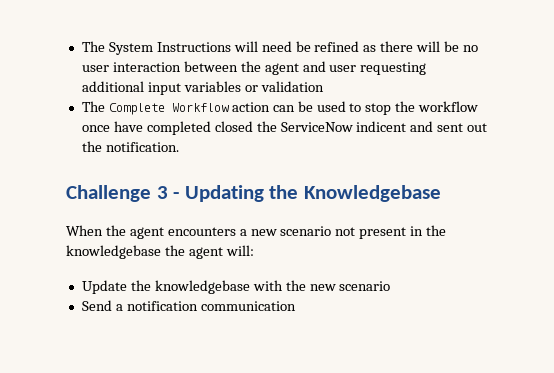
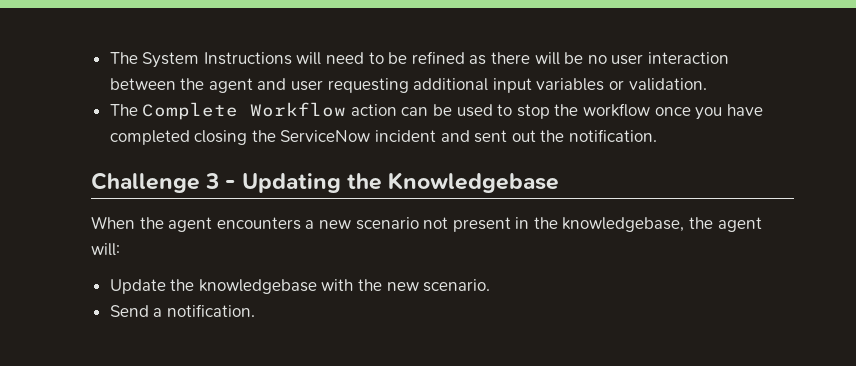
(292, 46) none -> [368,52,384,64] to
[260,81,324,92] validation -> [628,78,707,91] validation.
(110, 128) none -> [695,107,723,120] you
[214,121,253,132] closed -> [194,130,248,145] closing
[356,121,407,132] indicent -> [375,130,437,142] incident
[66,245,161,259] knowledgebase -> [562,217,685,232] knowledgebase,
[339,281,391,291] scenario -> [423,279,491,292] scenario.
[126,301,296,311] notification communication -> [166,304,255,317] notification.

